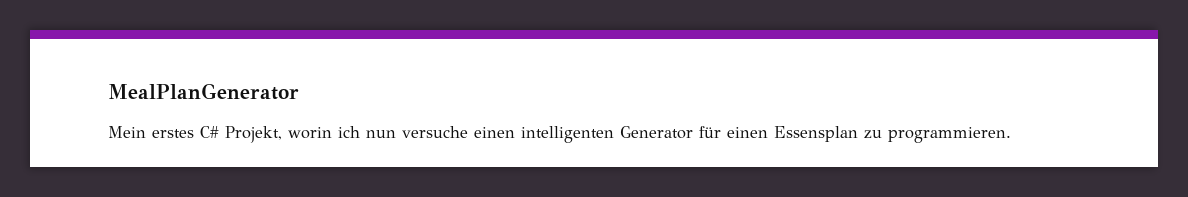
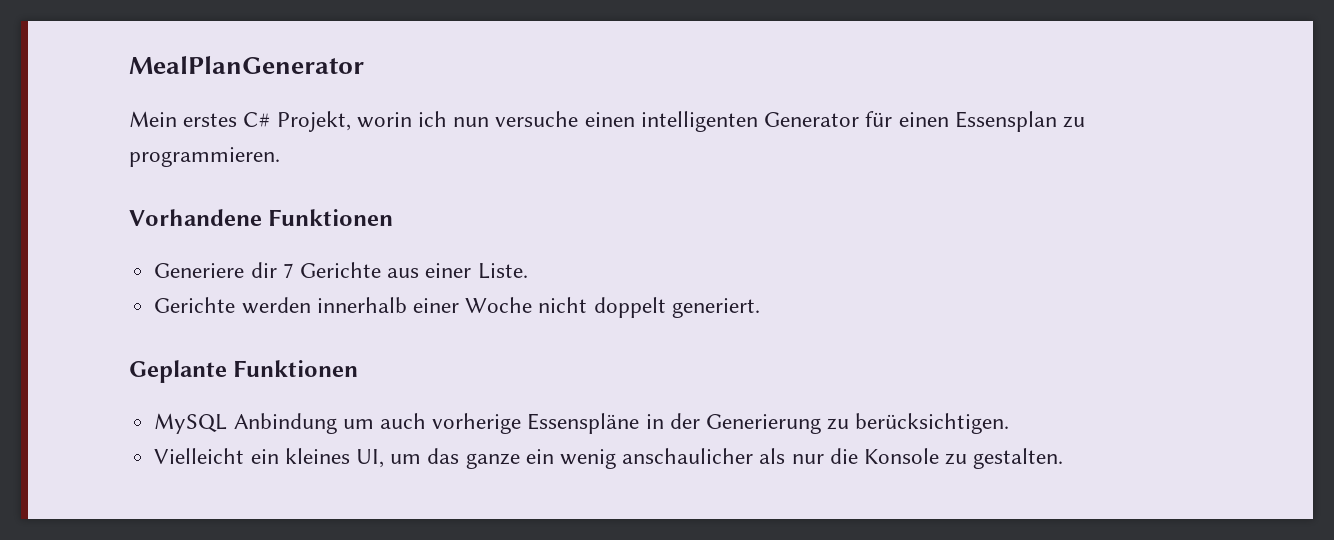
(1011, 135) none -> [129,209,394,226] [154,262,528,279] [154,297,760,318] [129,360,359,383] [154,413,1010,434] [154,448,1064,469] // Vorhandene Funktionen // Generiere dir 7 Gerichte aus einer Liste. // Gerichte werden innerhalb einer Woche nicht doppelt generiert. // Geplante Funktionen // MySQL Anbindung um auch vorherige Essenspläne in der Generierung zu berücksichtigen. // Vielleicht ein kleines UI, um das ganze ein wenig anschaulicher als nur die Konsole zu gestalten.

